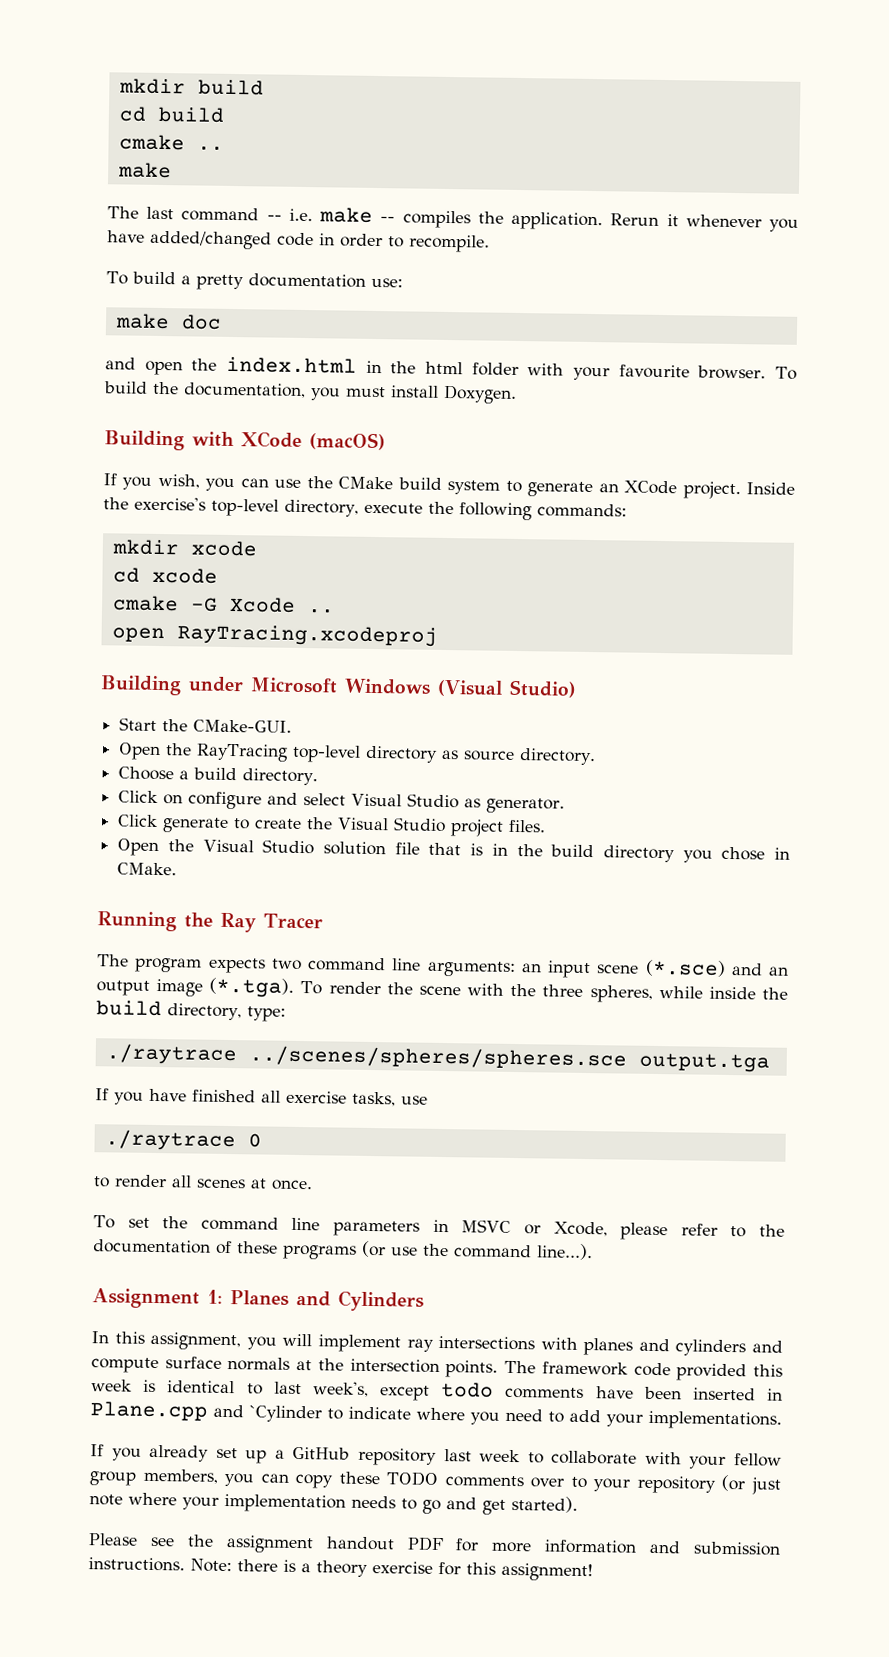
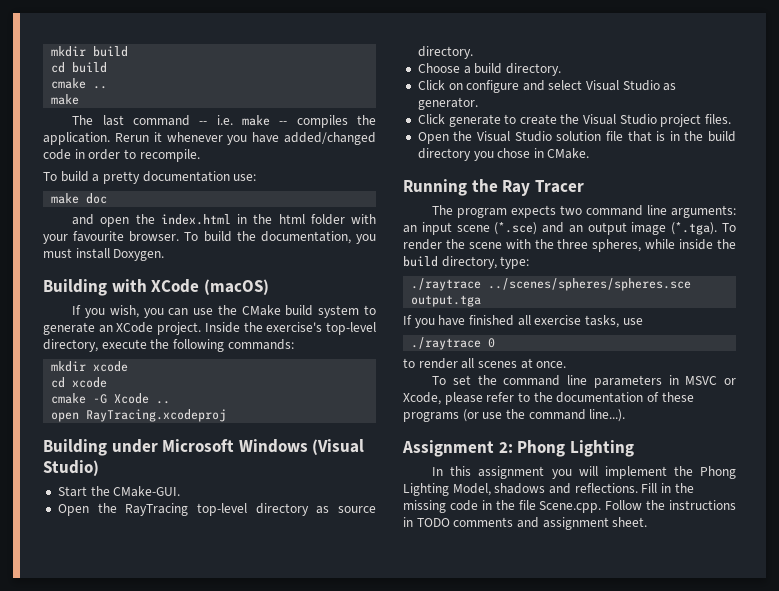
[207,1289,424,1312] 1: Planes and Cylinders -> [498,440,634,457] 2: Phong Lighting
[150,1331,242,1351] assignment, -> [478,466,545,479] assignment
[406,1335,784,1357] [91,1356,784,1382] [91,1379,783,1401] [90,1401,782,1430] [90,1444,782,1469] [89,1468,782,1495] [89,1492,578,1515] [88,1533,781,1556] [88,1557,593,1582] ray intersections with planes and cylinders and compute surface normals at the intersection points. The framework code provided this week is identical to last week's, except todo comments have been inserted in Plane.cpp and `Cylinder to indicate where you need to add your implementations. // If you already set up a GitHub repository last week to collaborate with your fellow group members, you can copy these TODO comments over to your repository (or just note where your implementation needs to go and get started). // Please see the assignment handout PDF for more information and submission instructions. Note: there is a theory exercise for this assignment! -> [673,466,736,479] [403,483,694,496] [403,500,736,513] [403,517,648,530] the Phong Lighting Model, shadows and reflections. Fill in the missing code in the file Scene.cpp. Follow the instructions in TODO comments and assignment sheet.

